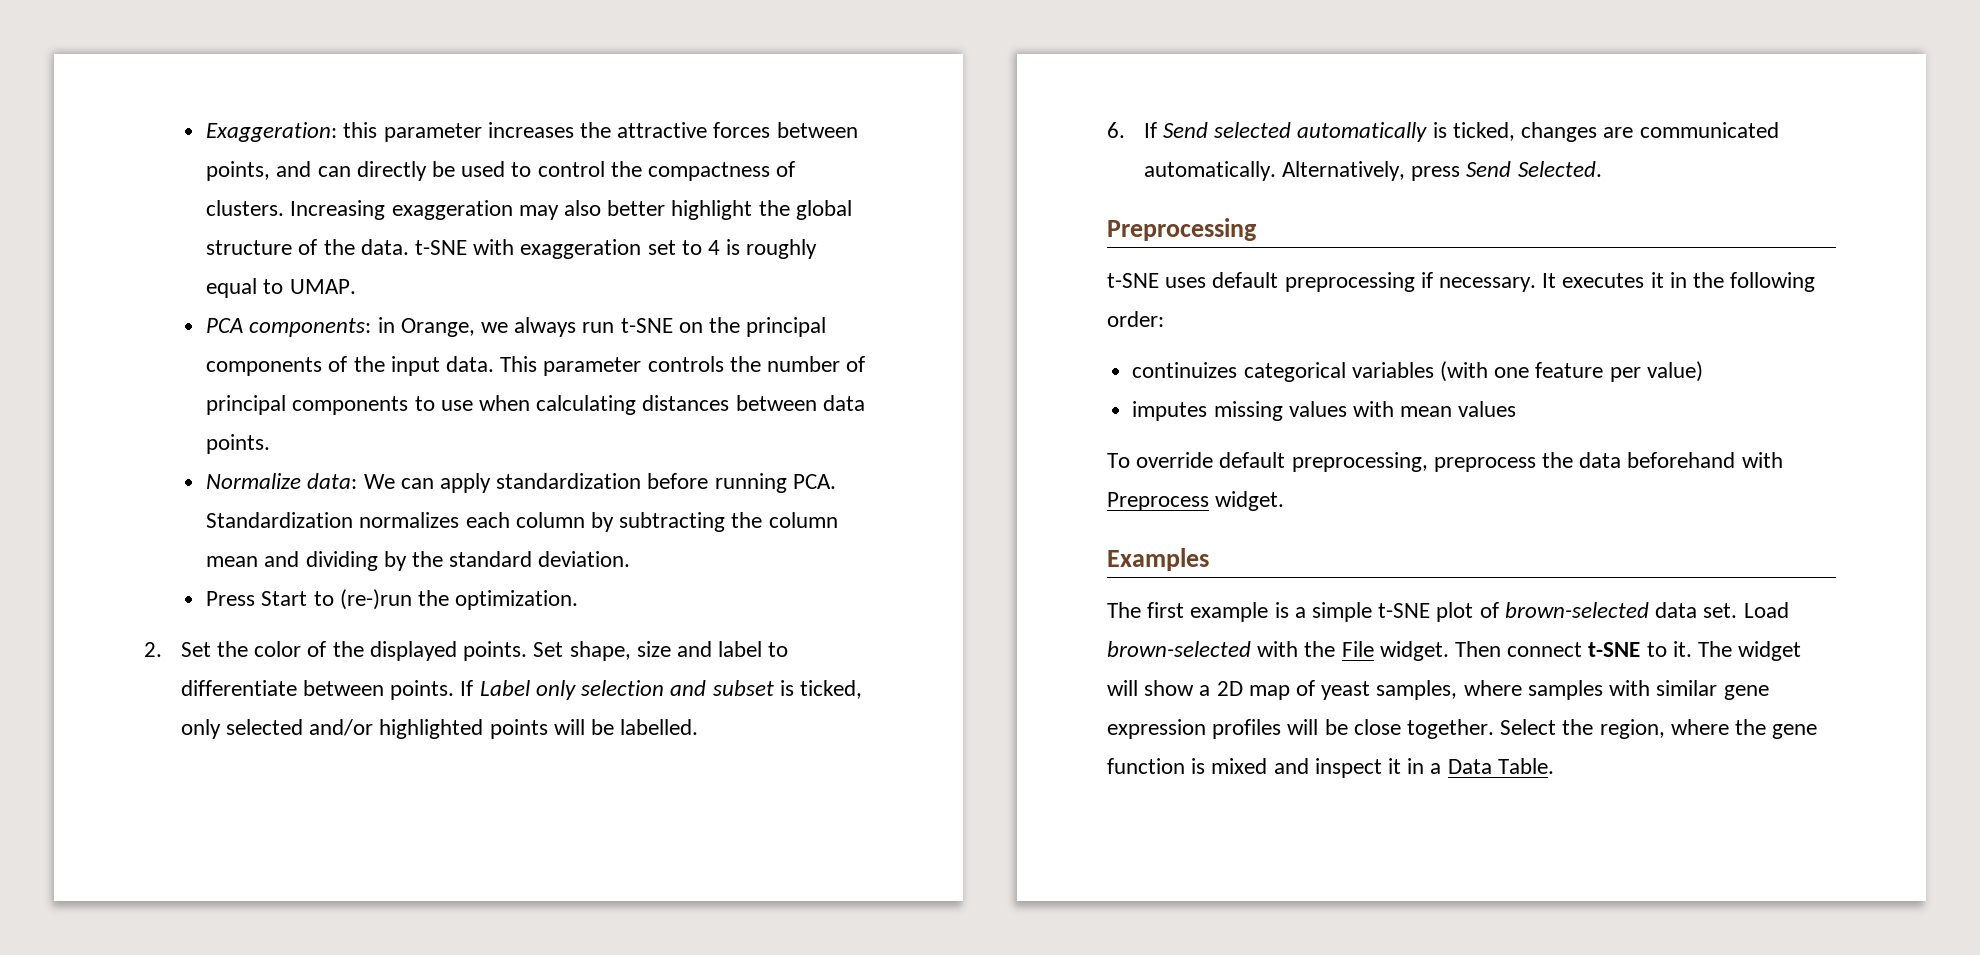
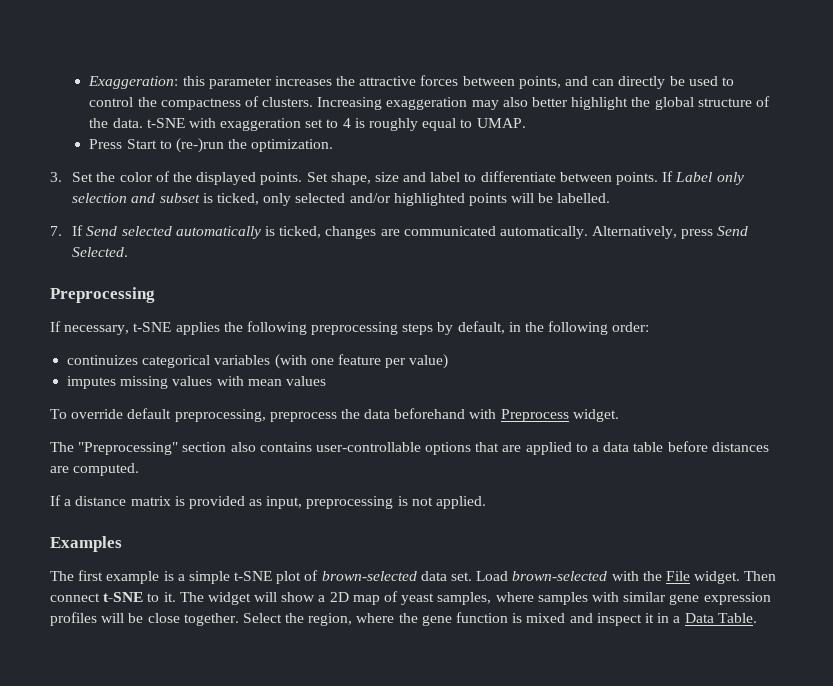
[206,317,827,337] [206,356,866,376] [206,395,865,415] [206,434,271,454] [206,473,836,493] [206,512,838,532] [206,551,631,571] // PCA components: in Orange, we always run t-SNE on the principal components of the input data. This parameter controls the number of principal components to use when calculating distances between data points. // Normalize data: We can apply standardization before running PCA. Standardization normalizes each column by subtracting the column mean and dividing by the standard deviation. -> (526, 123) none
[144,642,162,657] 2. -> [50,172,62,182] 3.
[1107,122,1125,138] 6. -> [50,226,62,236] 7.
[1107,272,1664,292] t-SNE uses default preprocessing if necessary. It executes it -> [50,321,505,335] If necessary, t-SNE applies the following preprocessing steps by default,
(1285, 501) none -> [50,441,769,455] [50,463,140,476] [50,495,487,509] // The "Preprocessing" section also contains user-controllable options that are applied to a data table before distances are computed. // If a distance matrix is provided as input, preprocessing is not applied.

